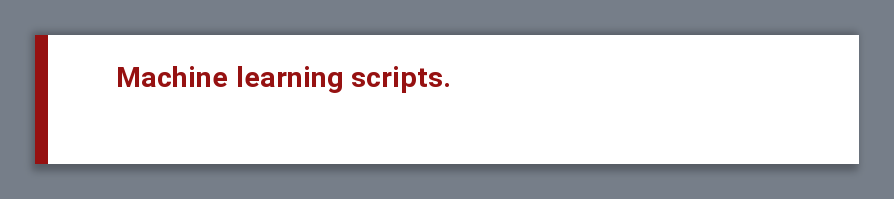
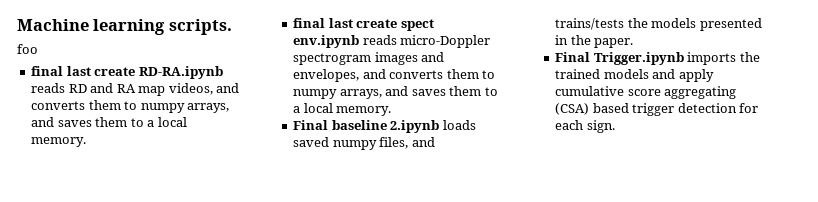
(452, 79) none -> [17,44,38,54] [31,66,223,79] [31,83,240,96] [31,100,230,113] [31,117,187,127] [31,137,87,147] [293,18,434,31] [293,35,491,48] [293,52,445,65] [293,69,496,82] [293,86,498,99] [293,103,392,116] [293,120,476,133] [293,137,435,150] [555,18,762,31] [555,35,634,48] [555,52,760,65] [555,69,714,82] [555,86,737,99] [555,103,759,116] [555,120,615,133] // foo // final last create RD-RA.ipynb reads RD and RA map videos, and converts them to numpy arrays, and saves them to a local memory. // final last create spect env.ipynb reads micro-Doppler spectrogram images and envelopes, and converts them to numpy arrays, and saves them to a local memory. // Final baseline 2.ipynb loads saved numpy files, and trains/tests the models presented in the paper. // Final Trigger.ipynb imports the trained models and apply cumulative score aggregating (CSA) based trigger detection for each sign.

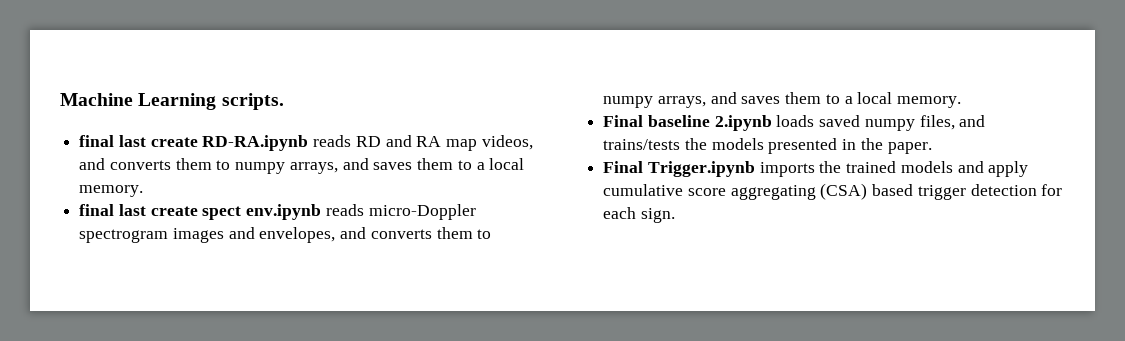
[93,19,166,35] learning -> [138,93,217,110] Learning
[17,44,38,54] // foo -> (284, 101) none

